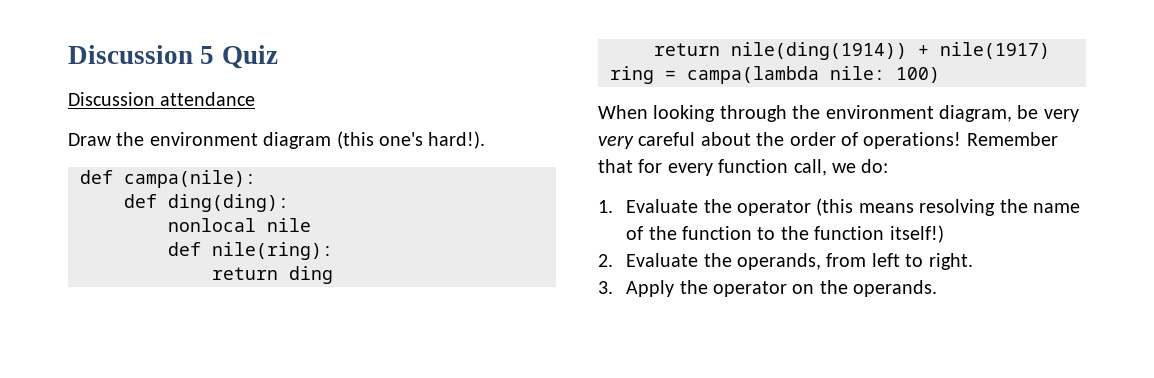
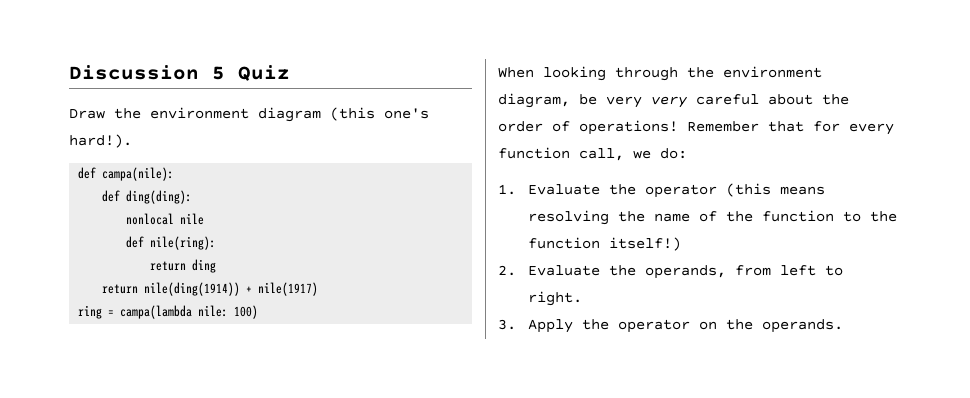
[68,92,256,106] // Discussion attendance -> (290, 73) none

